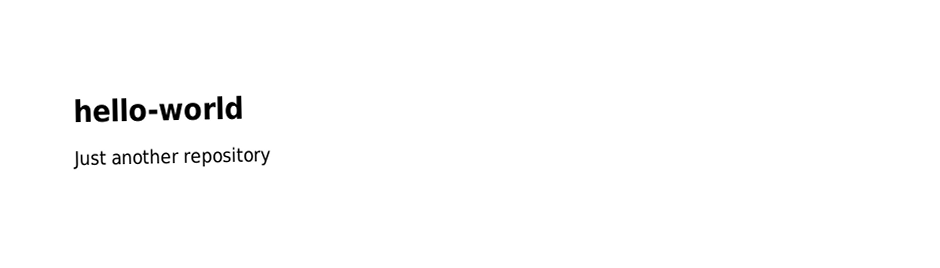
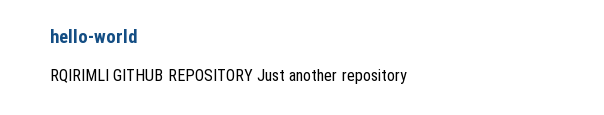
(244, 109) none -> [50,69,253,83] RQIRIMLI GITHUB REPOSITORY

